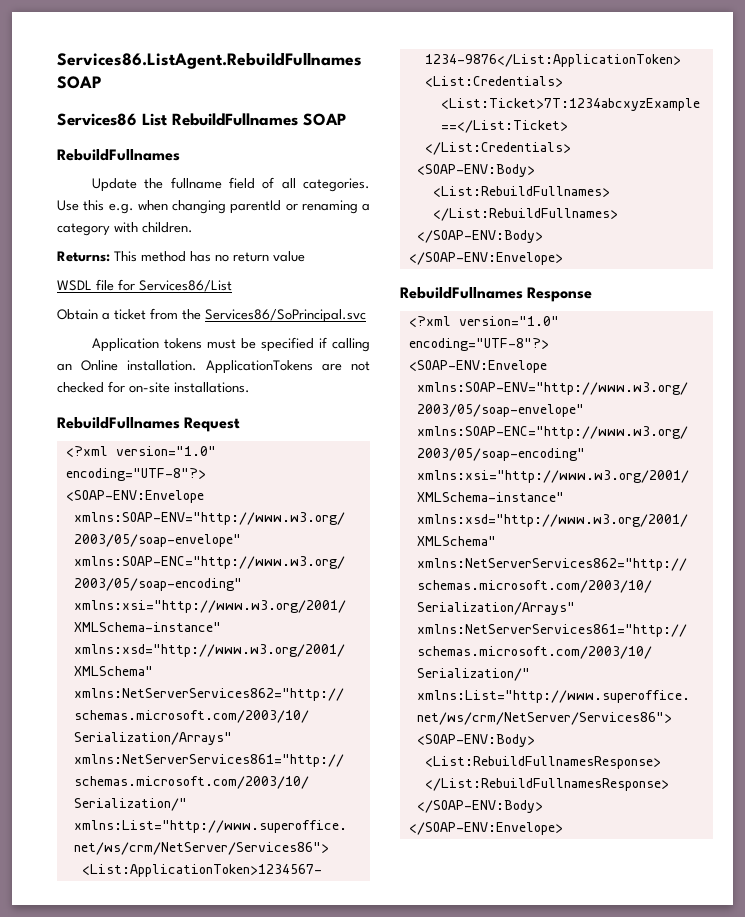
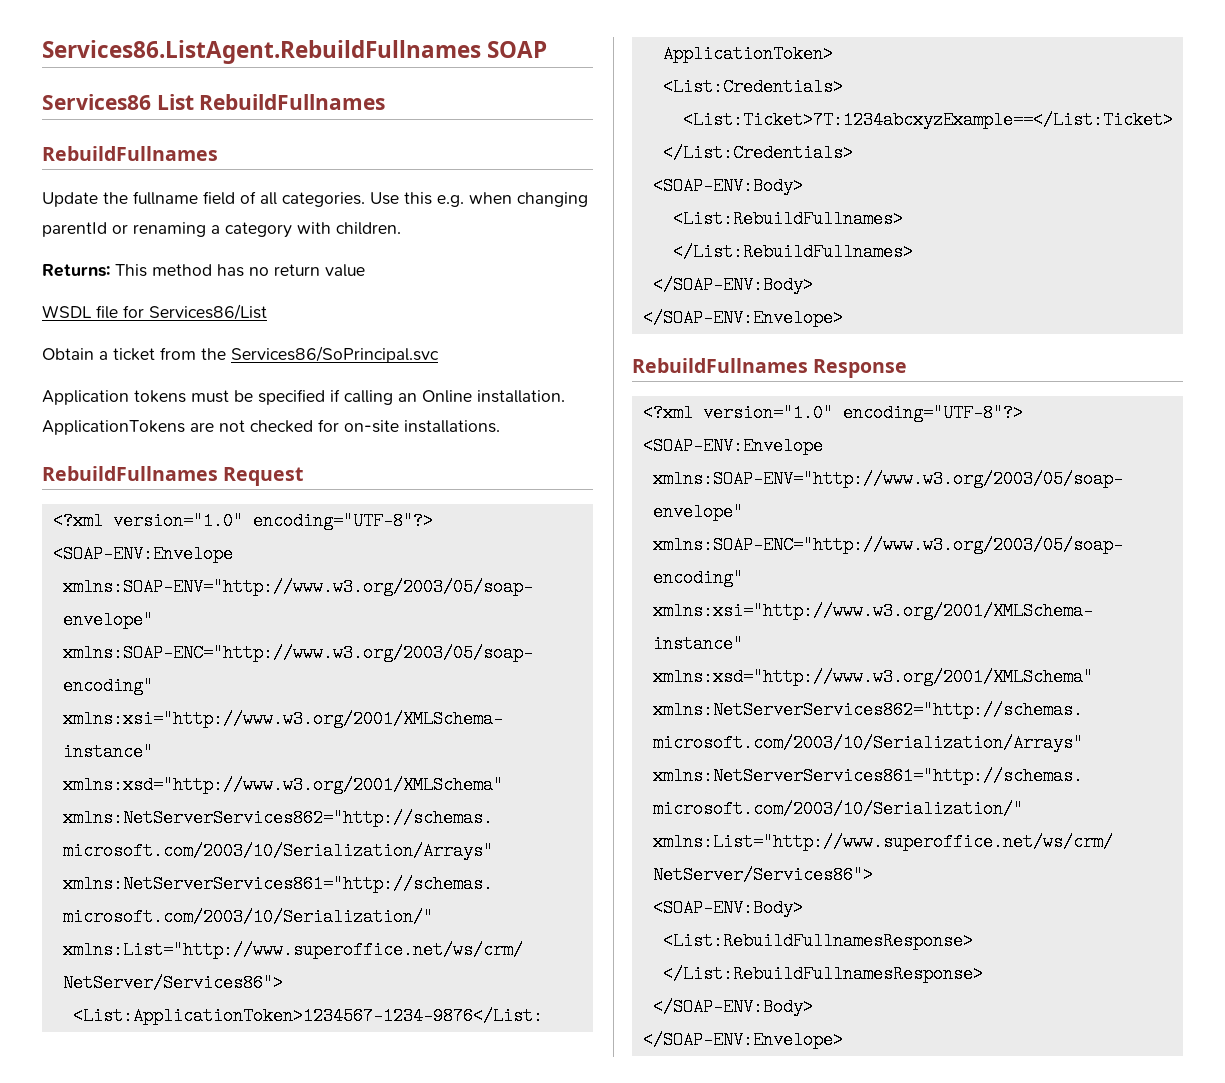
[303,113,346,126] SOAP -> (386, 102) none

